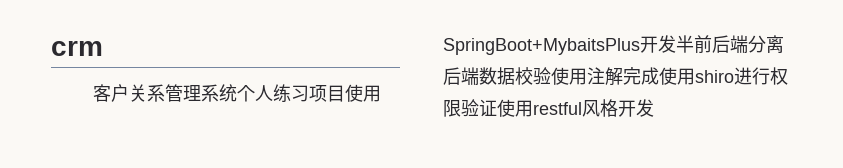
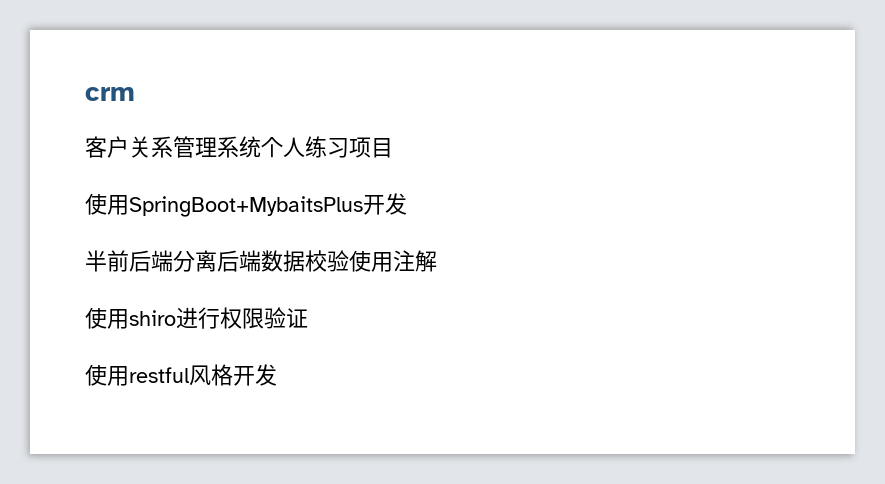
(346, 93) none -> (393, 148) //
(676, 44) none -> (407, 204) //
[623,67,659,85] 完成 -> (437, 261) //
(497, 108) none -> (308, 318) //

